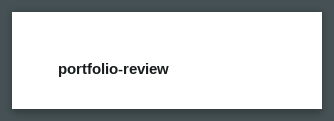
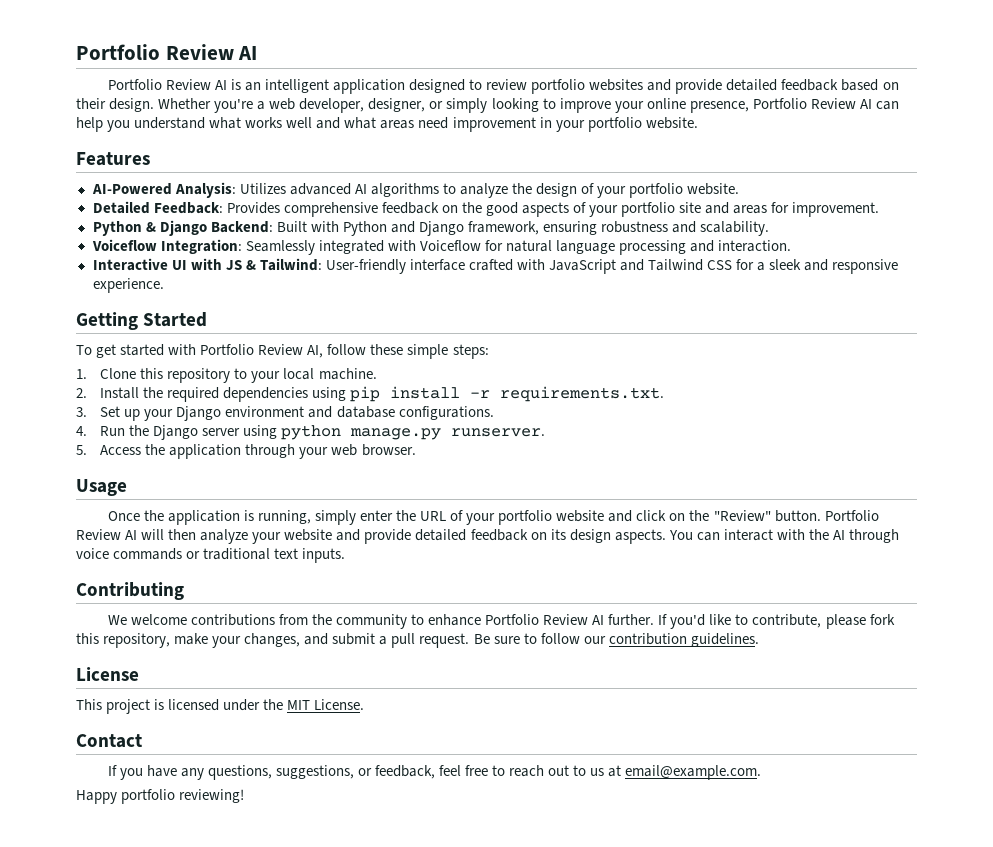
[58,63,169,77] portfolio-review -> [76,44,258,60] [107,79,899,94] [76,98,899,113] [76,117,698,132] [76,152,150,166] [91,182,740,198] [92,201,880,217] [92,220,770,236] [91,239,792,255] [92,258,899,274] [92,278,164,293] [76,312,208,330] [76,344,489,359] [76,368,377,383] [76,386,665,402] [76,406,494,421] [76,425,546,440] [76,444,416,459] [76,479,127,496] [107,510,879,525] [76,529,900,544] [76,548,346,563] [76,582,184,600] [107,614,895,629] [76,633,759,648] [76,667,139,681] [76,699,365,714] [76,734,142,748] [107,765,762,780] [76,789,245,804] Portfolio Review AI // Portfolio Review AI is an intelligent application designed to review portfolio websites and provide detailed feedback based on their design. Whether you're a web developer, designer, or simply looking to improve your online presence, Portfolio Review AI can help you understand what works well and what areas need improvement in your portfolio website. // Features // AI-Powered Analysis: Utilizes advanced AI algorithms to analyze the design of your portfolio website. // Detailed Feedback: Provides comprehensive feedback on the good aspects of your portfolio site and areas for improvement. // Python & Django Backend: Built with Python and Django framework, ensuring robustness and scalability. // Voiceflow Integration: Seamlessly integrated with Voiceflow for natural language processing and interaction. // Interactive UI with JS & Tailwind: User-friendly interface crafted with JavaScript and Tailwind CSS for a sleek and responsive experience. // Getting Started // To get started with Portfolio Review AI, follow these simple steps: // 1. Clone this repository to your local machine. // 2. Install the required dependencies using pip install -r requirements.txt. // 3. Set up your Django environment and database configurations. // 4. Run the Django server using python manage.py runserver. // 5. Access the application through your web browser. // Usage // Once the application is running, simply enter the URL of your portfolio website and click on the "Review" button. Portfolio Review AI will then analyze your website and provide detailed feedback on its design aspects. You can interact with the AI through voice commands or traditional text inputs. // Contributing // We welcome contributions from the community to enhance Portfolio Review AI further. If you'd like to contribute, please fork this repository, make your changes, and submit a pull request. Be sure to follow our contribution guidelines. // License // This project is licensed under the MIT License. // Contact // If you have any questions, suggestions, or feedback, feel free to reach out to us at email@example.com. // Happy portfolio reviewing!

